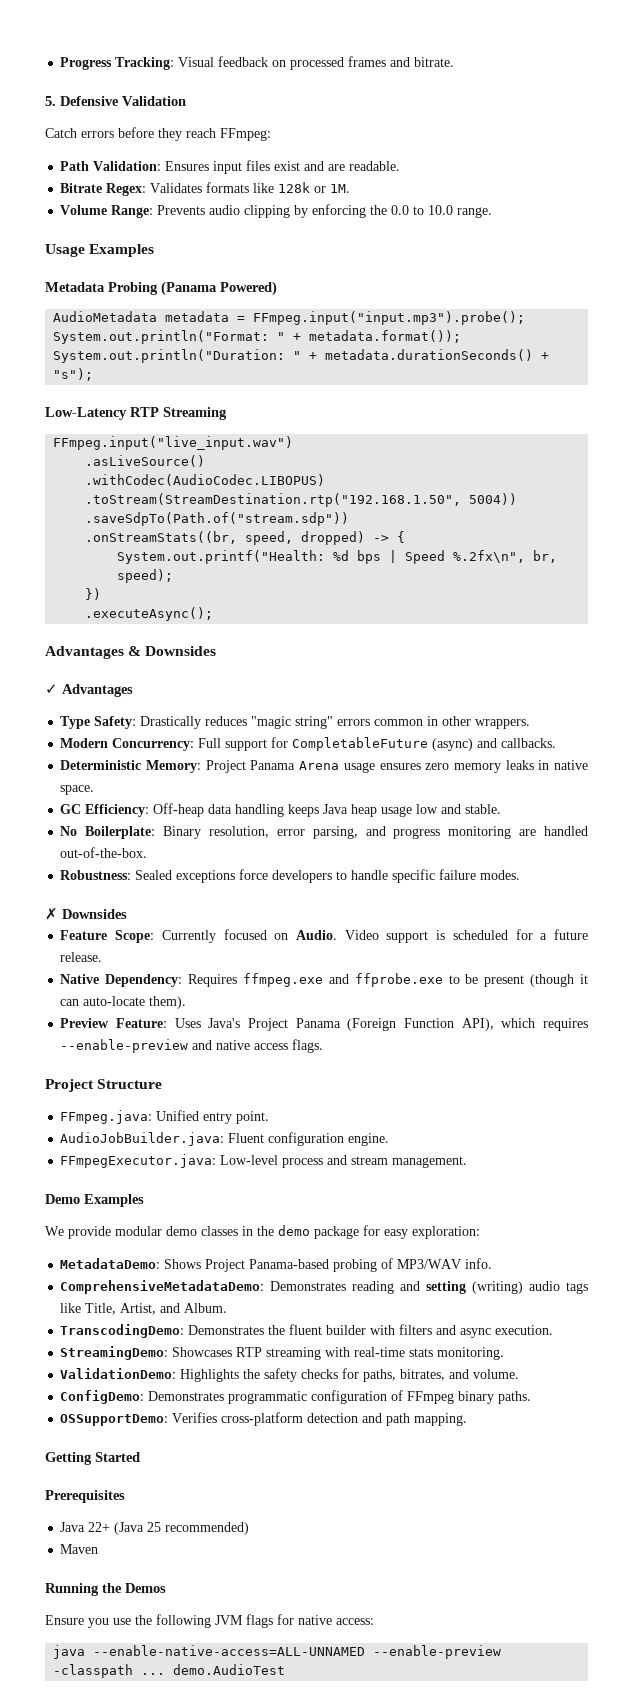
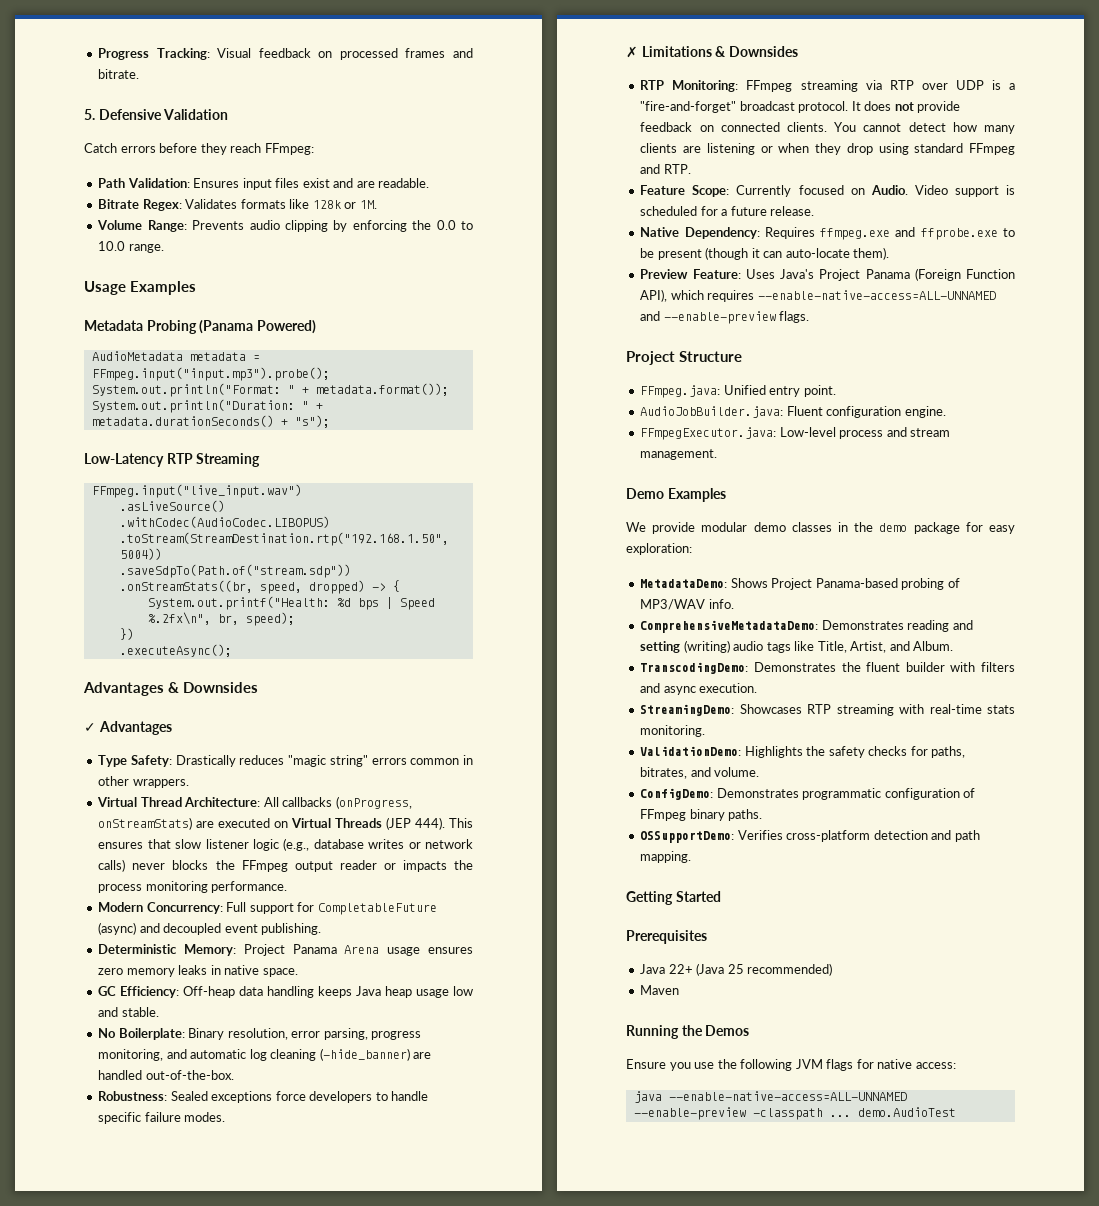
(531, 724) none -> [97,796,412,809] [98,817,473,830] [98,838,473,851] [98,859,473,872] [98,881,288,893] // Virtual Thread Architecture: All callbacks (onProgress, onStreamStats) are executed on Virtual Threads (JEP 444). This ensures that slow listener logic (e.g., database writes or network calls) never blocks the FFmpeg output reader or impacts the process monitoring performance.
[501,738,557,748] callbacks. -> [163,923,322,935] decoupled event publishing.
[365,826,512,839] and progress monitoring -> [371,1031,422,1040] [98,1048,410,1061] progress monitoring, and automatic log cleaning (-hide_banner)
[62,909,127,919] Downsides -> [641,46,798,57] [640,80,1015,92] [640,101,961,113] [640,122,1015,134] [640,143,1015,155] [640,164,691,174] Limitations & Downsides // RTP Monitoring: FFmpeg streaming via RTP over UDP is a "fire-and-forget" broadcast protocol. It does not provide feedback on connected clients. You cannot detect how many clients are listening or when they drop using standard FFmpeg and RTP.
[60,1039,289,1053] --enable-preview and native access -> [757,290,996,300] [640,311,776,324] --enable-native-access=ALL-UNNAMED and --enable-preview

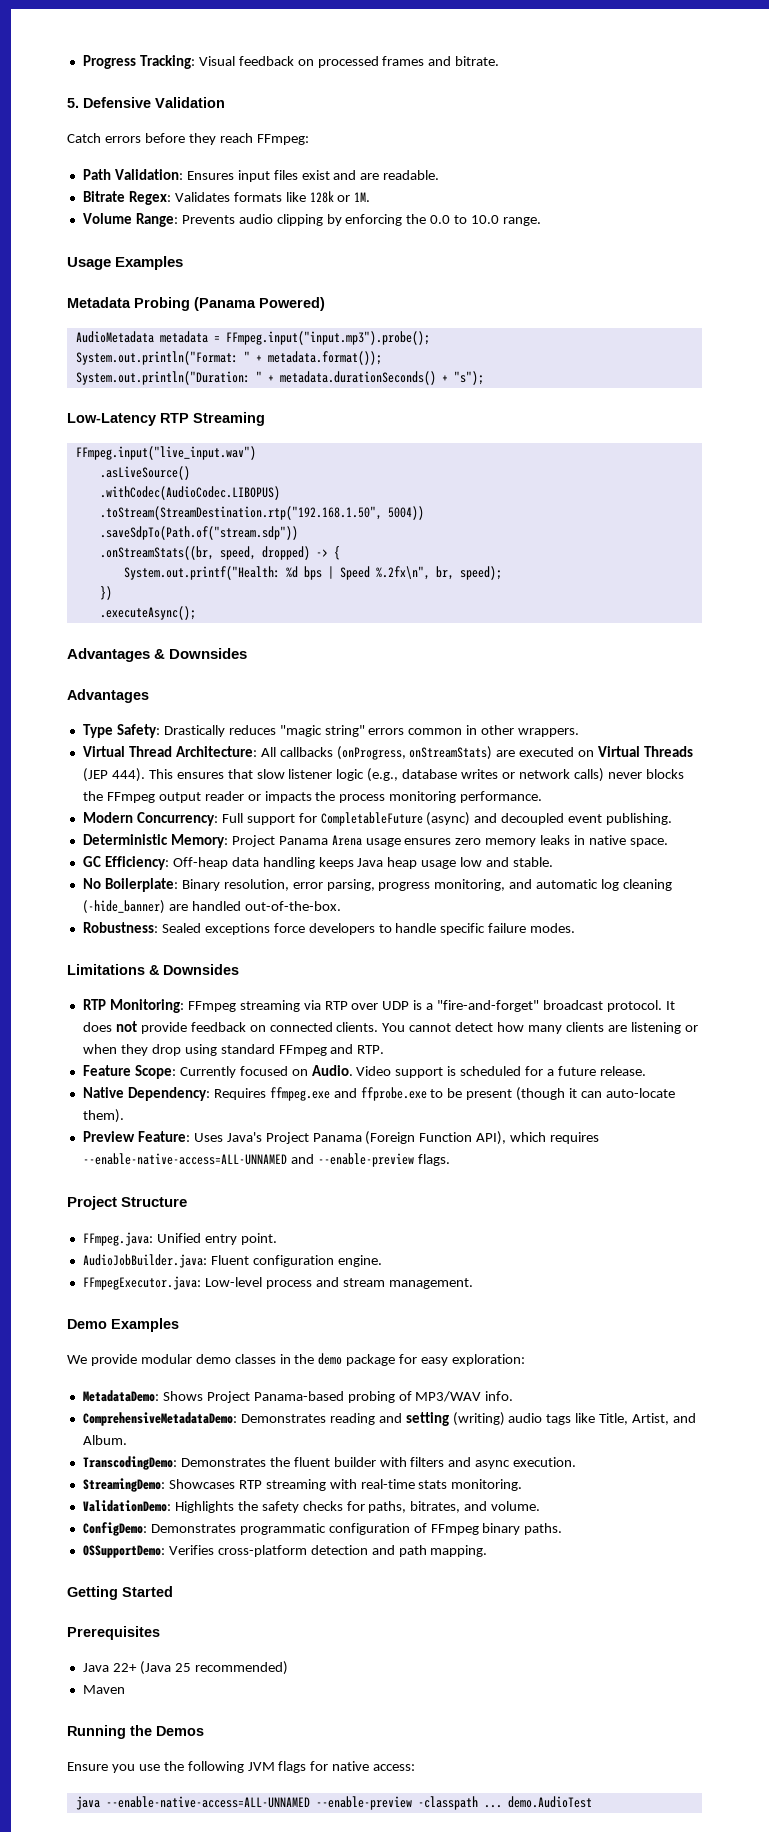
[84,723,96,732] ✓ -> (248, 653) none
[626,46,638,58] ✗ -> (576, 928) none

